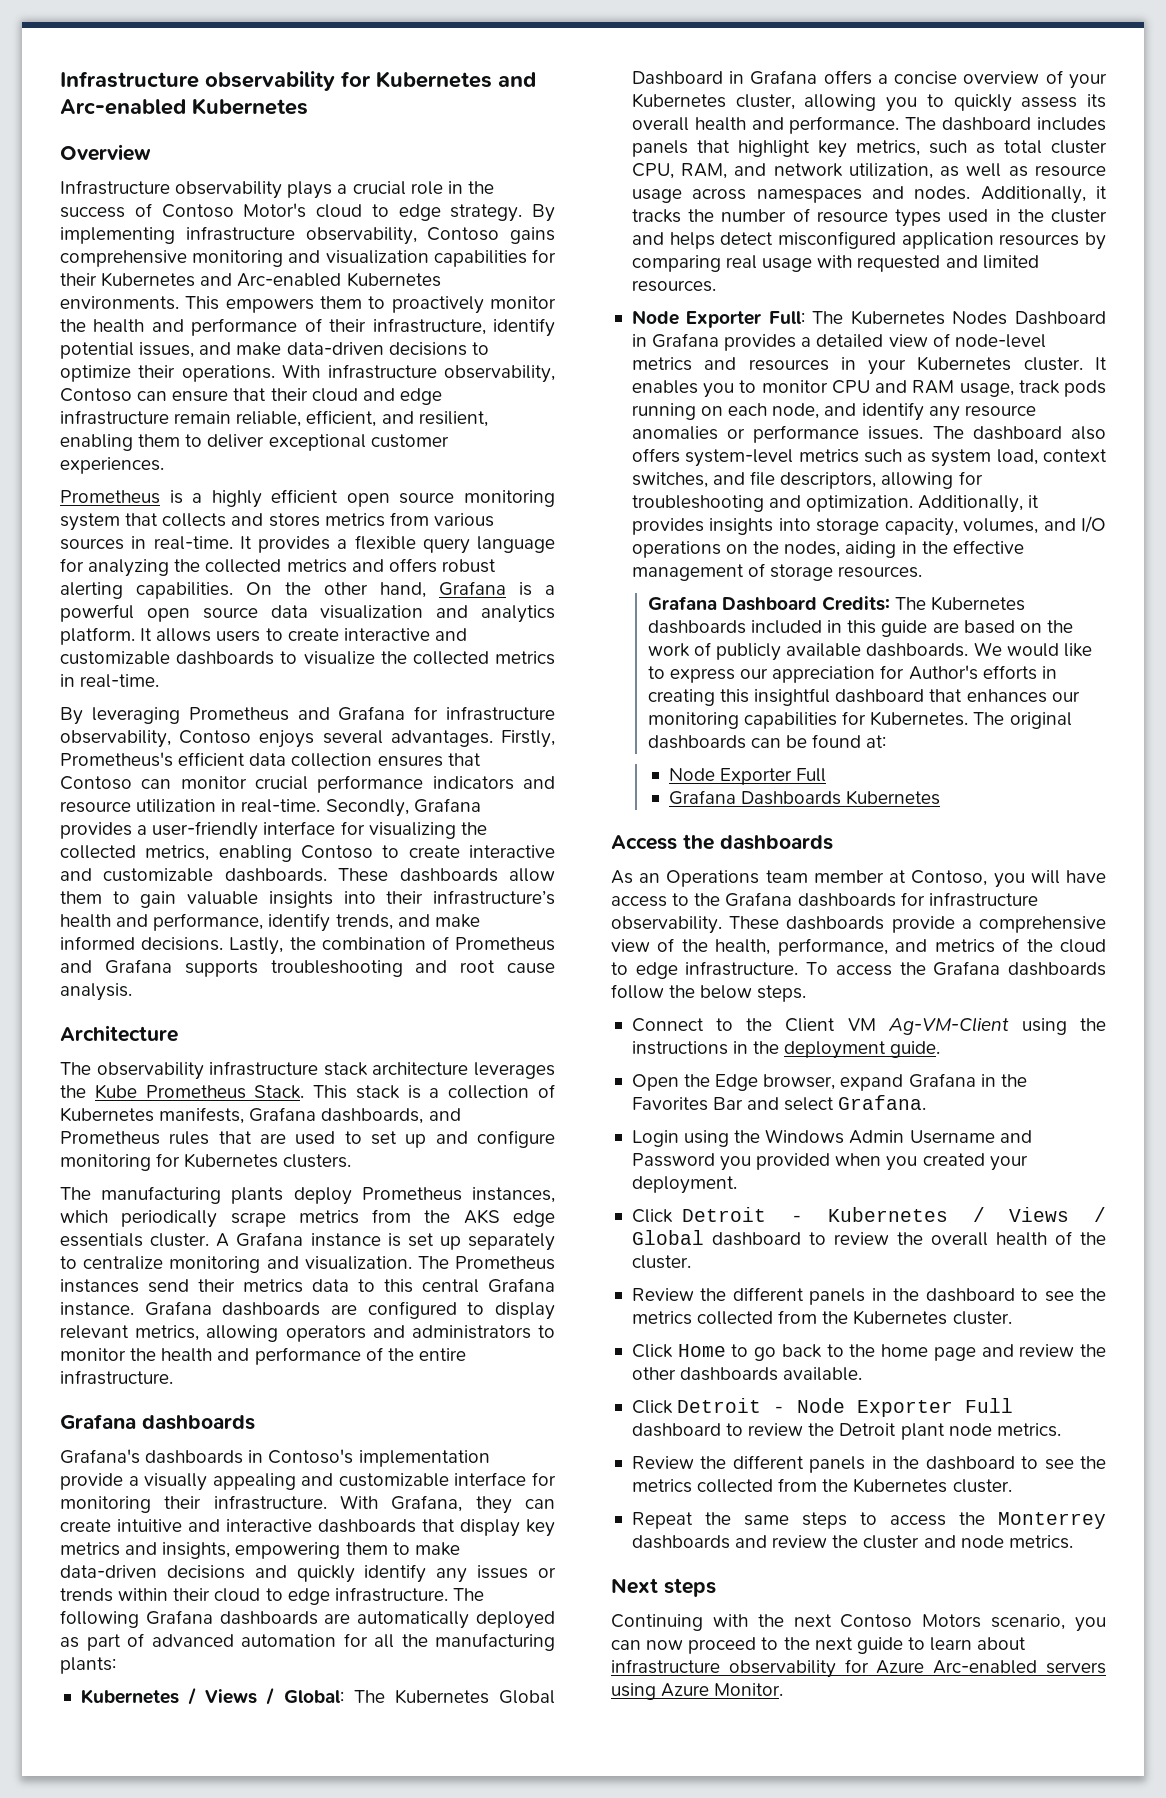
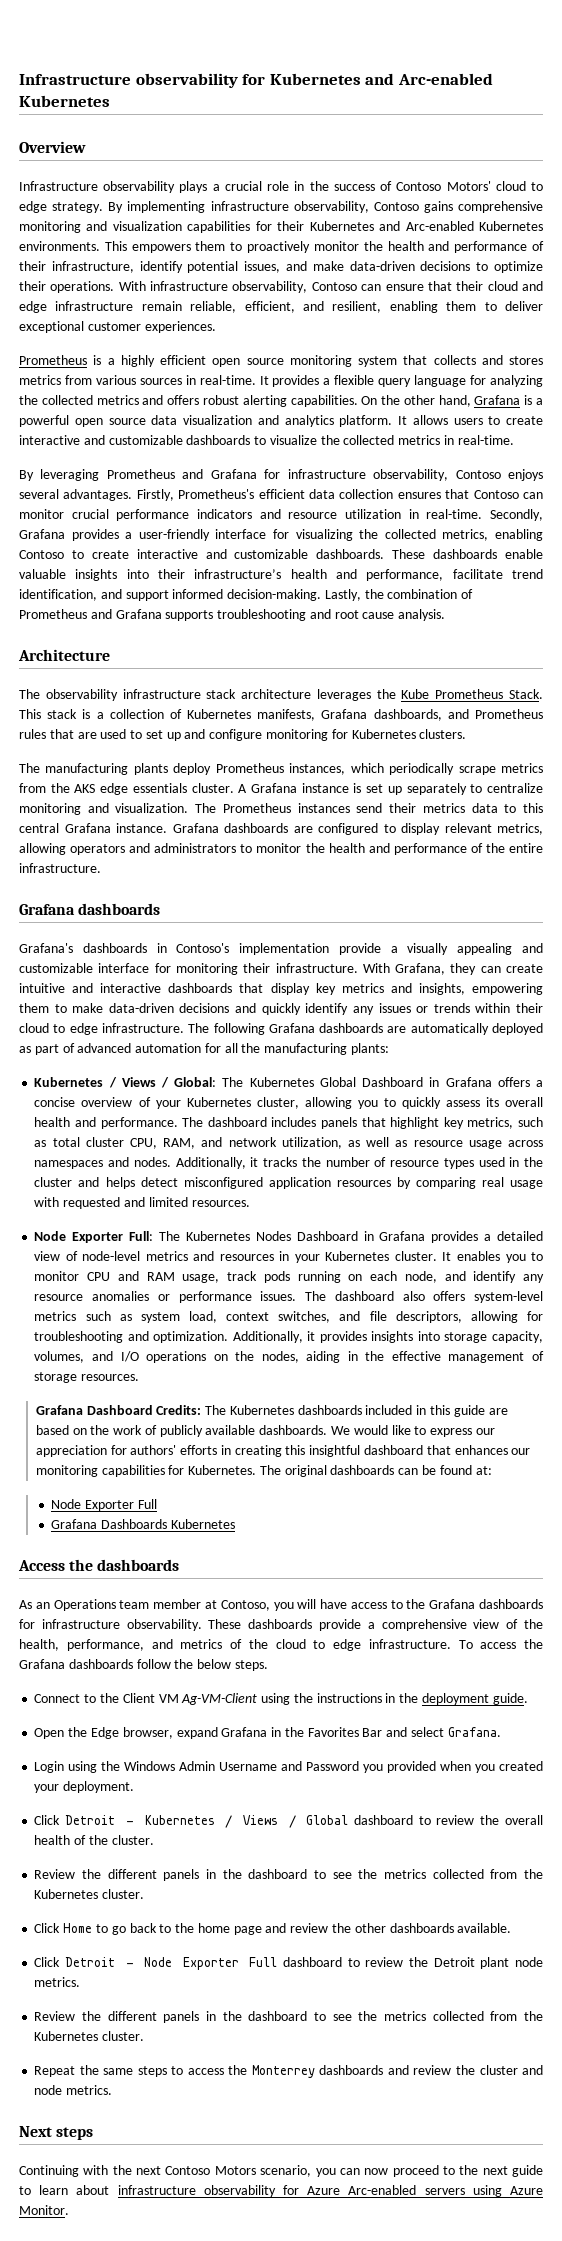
[243,203,307,218] Motor's -> [446,181,491,191] Motors'
[509,868,555,882] [60,891,177,908] allow them to gain -> [505,549,544,559] enable
[268,913,480,932] [60,936,224,951] identify trends, and make informed decisions. -> [452,569,543,579] [19,589,322,601] facilitate trend identification, and support informed decision-making.
[908,665,978,680] Author's -> [130,1445,177,1455] authors'

